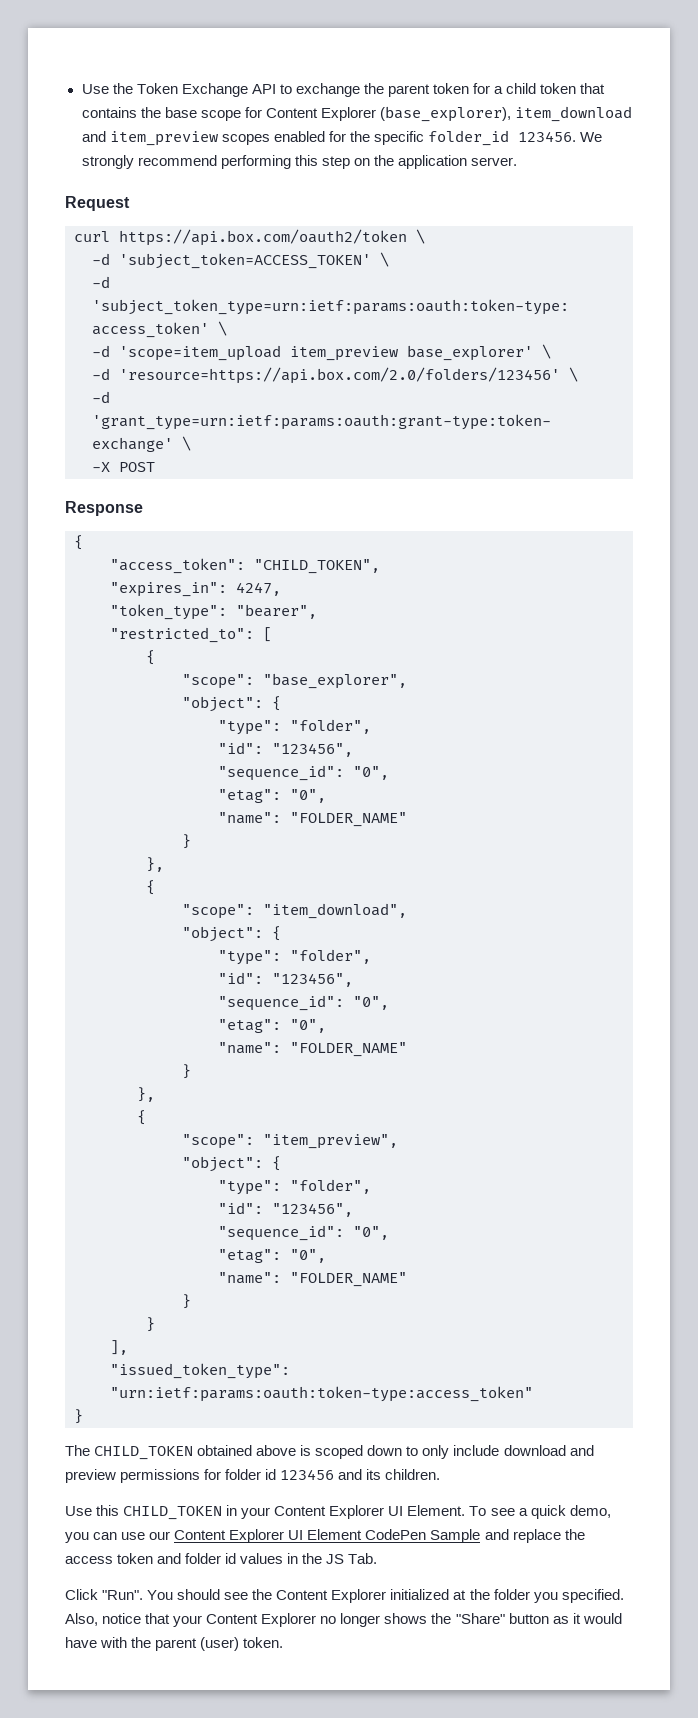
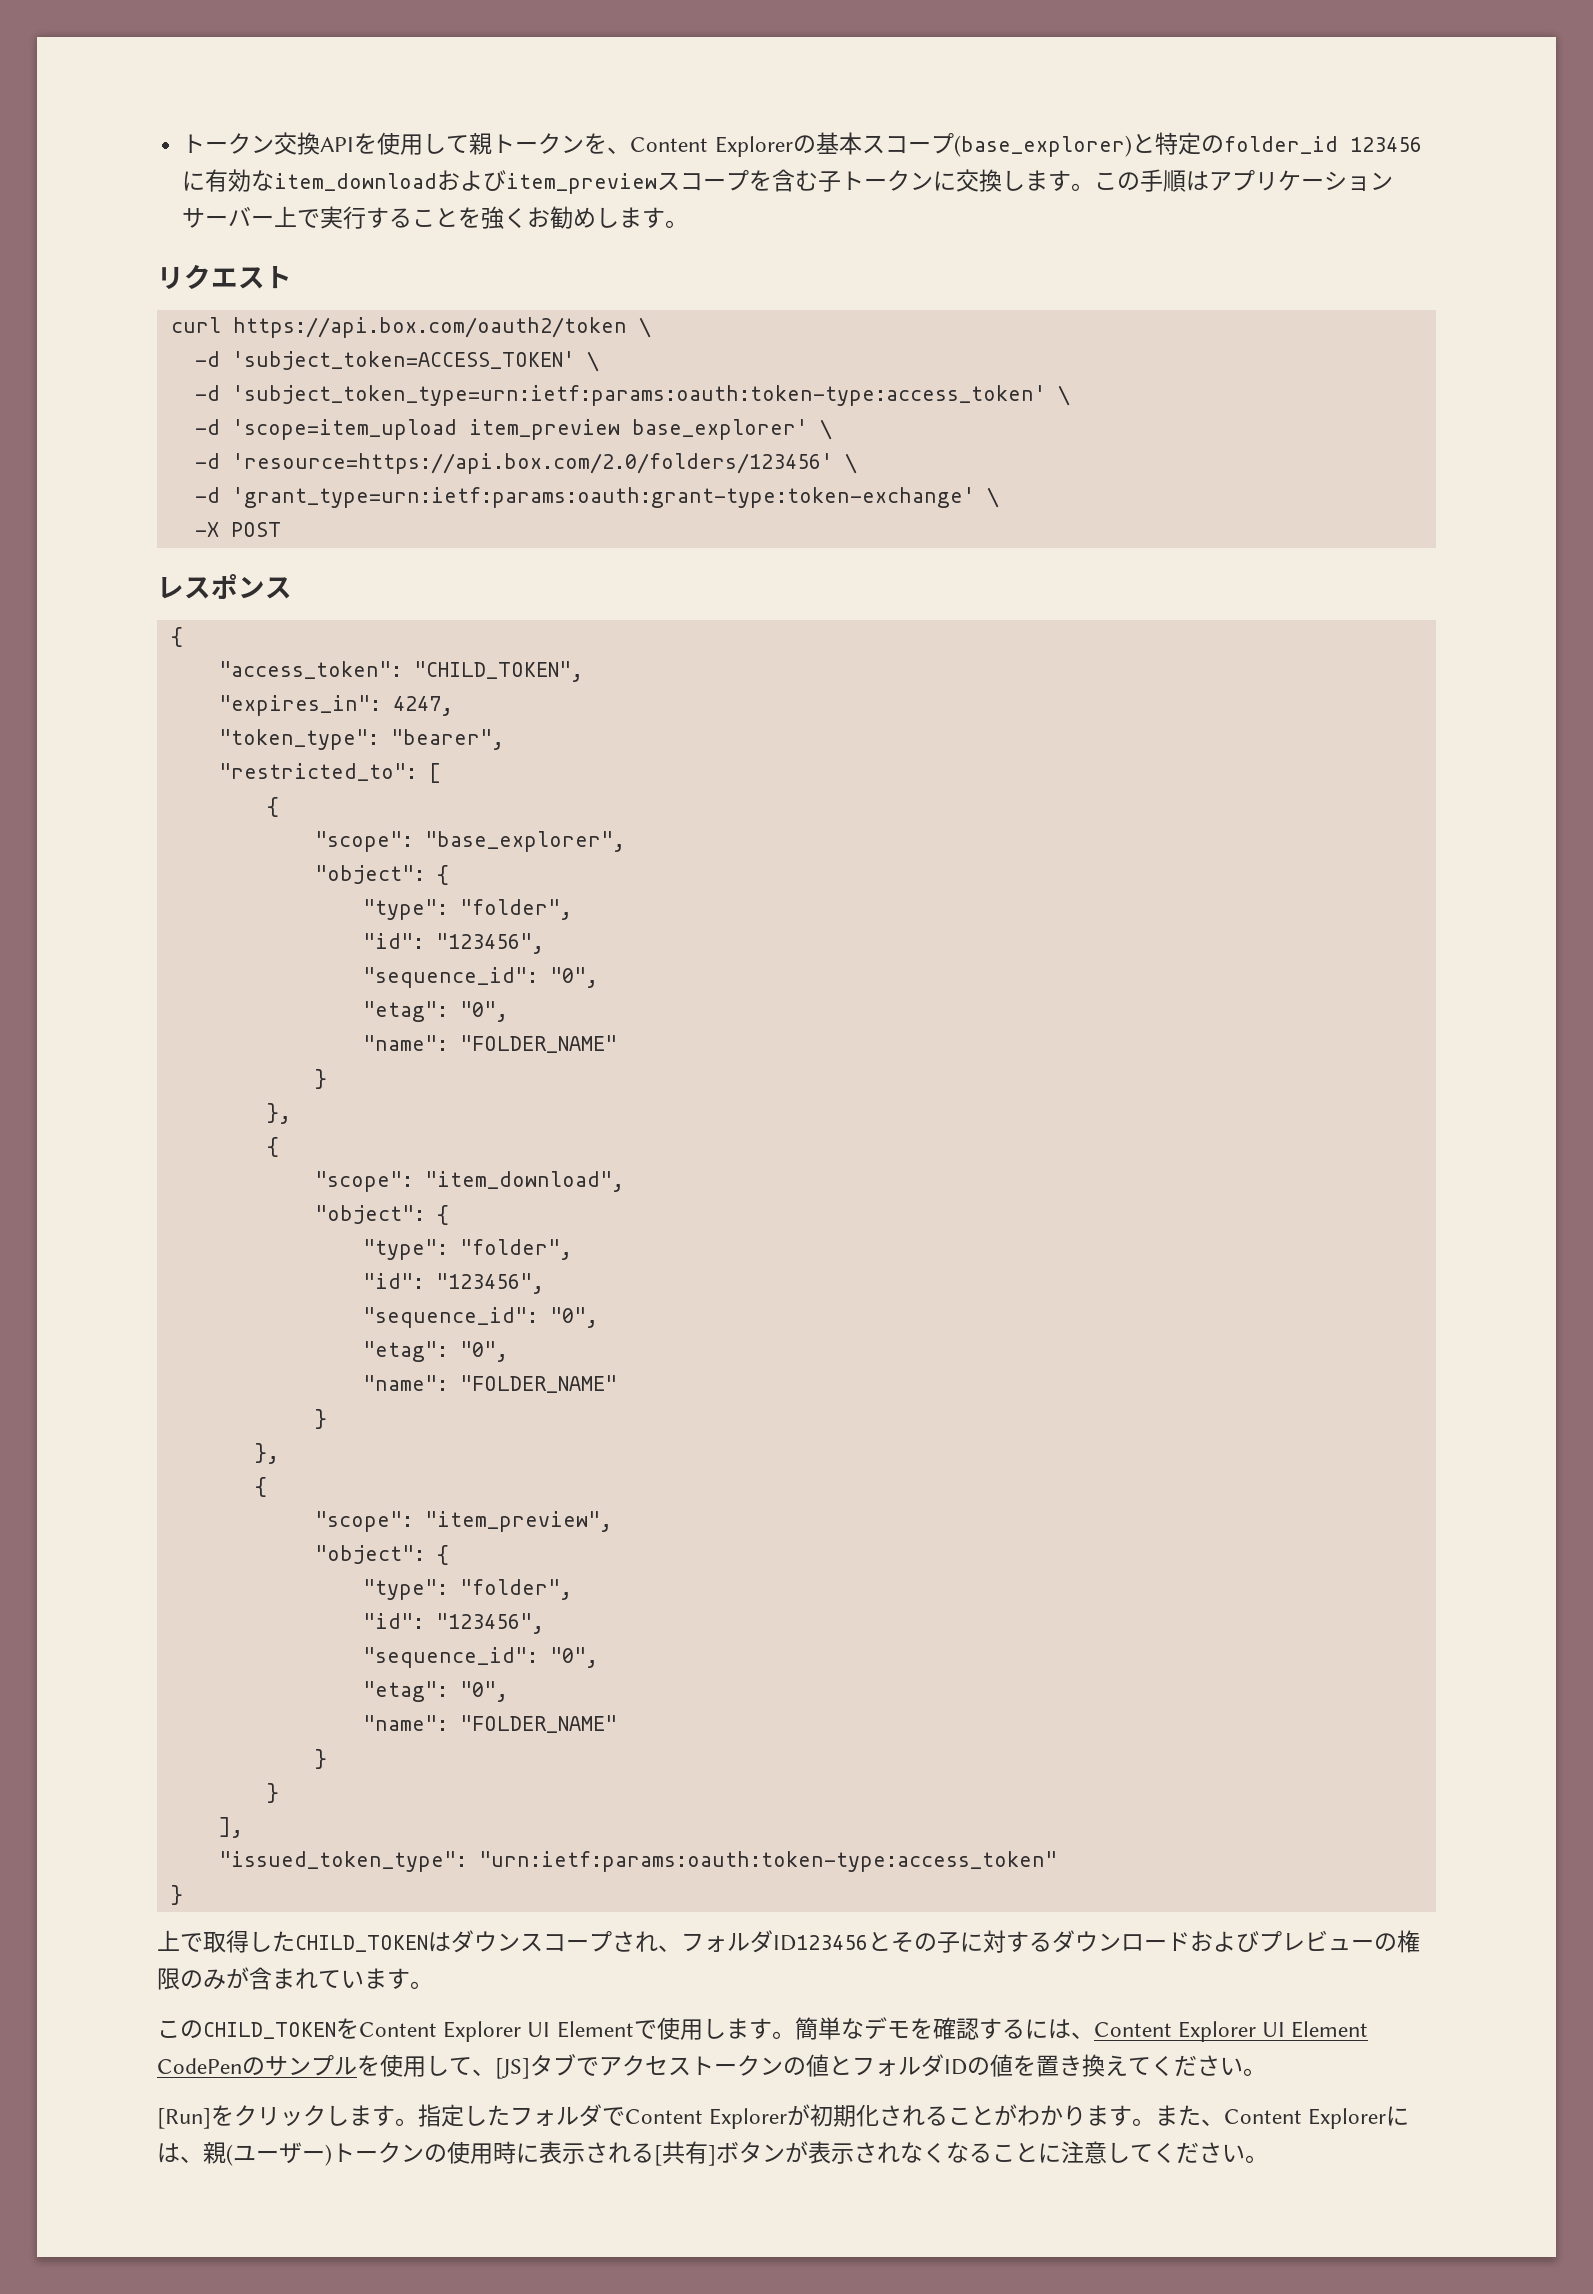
[81,83,606,97] [81,106,632,122] [81,130,602,146] [81,155,517,169] [65,196,130,211] Use the Token Exchange API to exchange the parent token for a child token that contains the base scope for Content Explorer (base_explorer), item_download and item_preview scopes enabled for the specific folder_id 123456. We strongly recommend performing this step on the application server. // Request -> [182,132,1422,157] [182,169,1394,194] [182,206,689,229] [157,264,292,290] トークン交換APIを使用して親トークンを、Content Explorerの基本スコープ(base_explorer)と特定のfolder_id 123456に有効なitem_downloadおよびitem_previewスコープを含む子トークンに交換します。この手順はアプリケーションサーバー上で実行することを強くお勧めします。 // リクエスト
[65,501,143,516] Response -> [157,574,292,599] レスポンス
[65,1445,594,1460] [65,1469,441,1483] [65,1505,611,1520] [65,1531,171,1543] The CHILD_TOKEN obtained above is scoped down to only include download and preview permissions for folder id 123456 and its children. // Use this CHILD_TOKEN in your Content Explorer UI Element. To see a quick demo, you can use our -> [157,1930,1420,1953] [157,1967,433,1990] [157,2017,1094,2042] 上で取得したCHILD_TOKENはダウンスコープされ、フォルダID123456とその子に対するダウンロードおよびプレビューの権限のみが含まれています。 // このCHILD_TOKENをContent Explorer UI Elementで使用します。簡単なデモを確認するには、
[430,1529,585,1543] [65,1553,378,1564] [65,1589,624,1603] [65,1613,622,1627] [65,1637,284,1651] Sample and replace the access token and folder id values in the JS Tab. // Click "Run". You should see the Content Explorer initialized at the folder you specified. Also, notice that your Content Explorer no longer shows the "Share" button as it would have with the parent (user) token. -> [242,2054,1266,2079] [157,2104,1410,2129] [157,2141,1268,2166] のサンプルを使用して、[JS]タブでアクセストークンの値とフォルダIDの値を置き換えてください。 // [Run]をクリックします。指定したフォルダでContent Explorerが初期化されることがわかります。また、Content Explorerには、親(ユーザー)トークンの使用時に表示される[共有]ボタンが表示されなくなることに注意してください。

